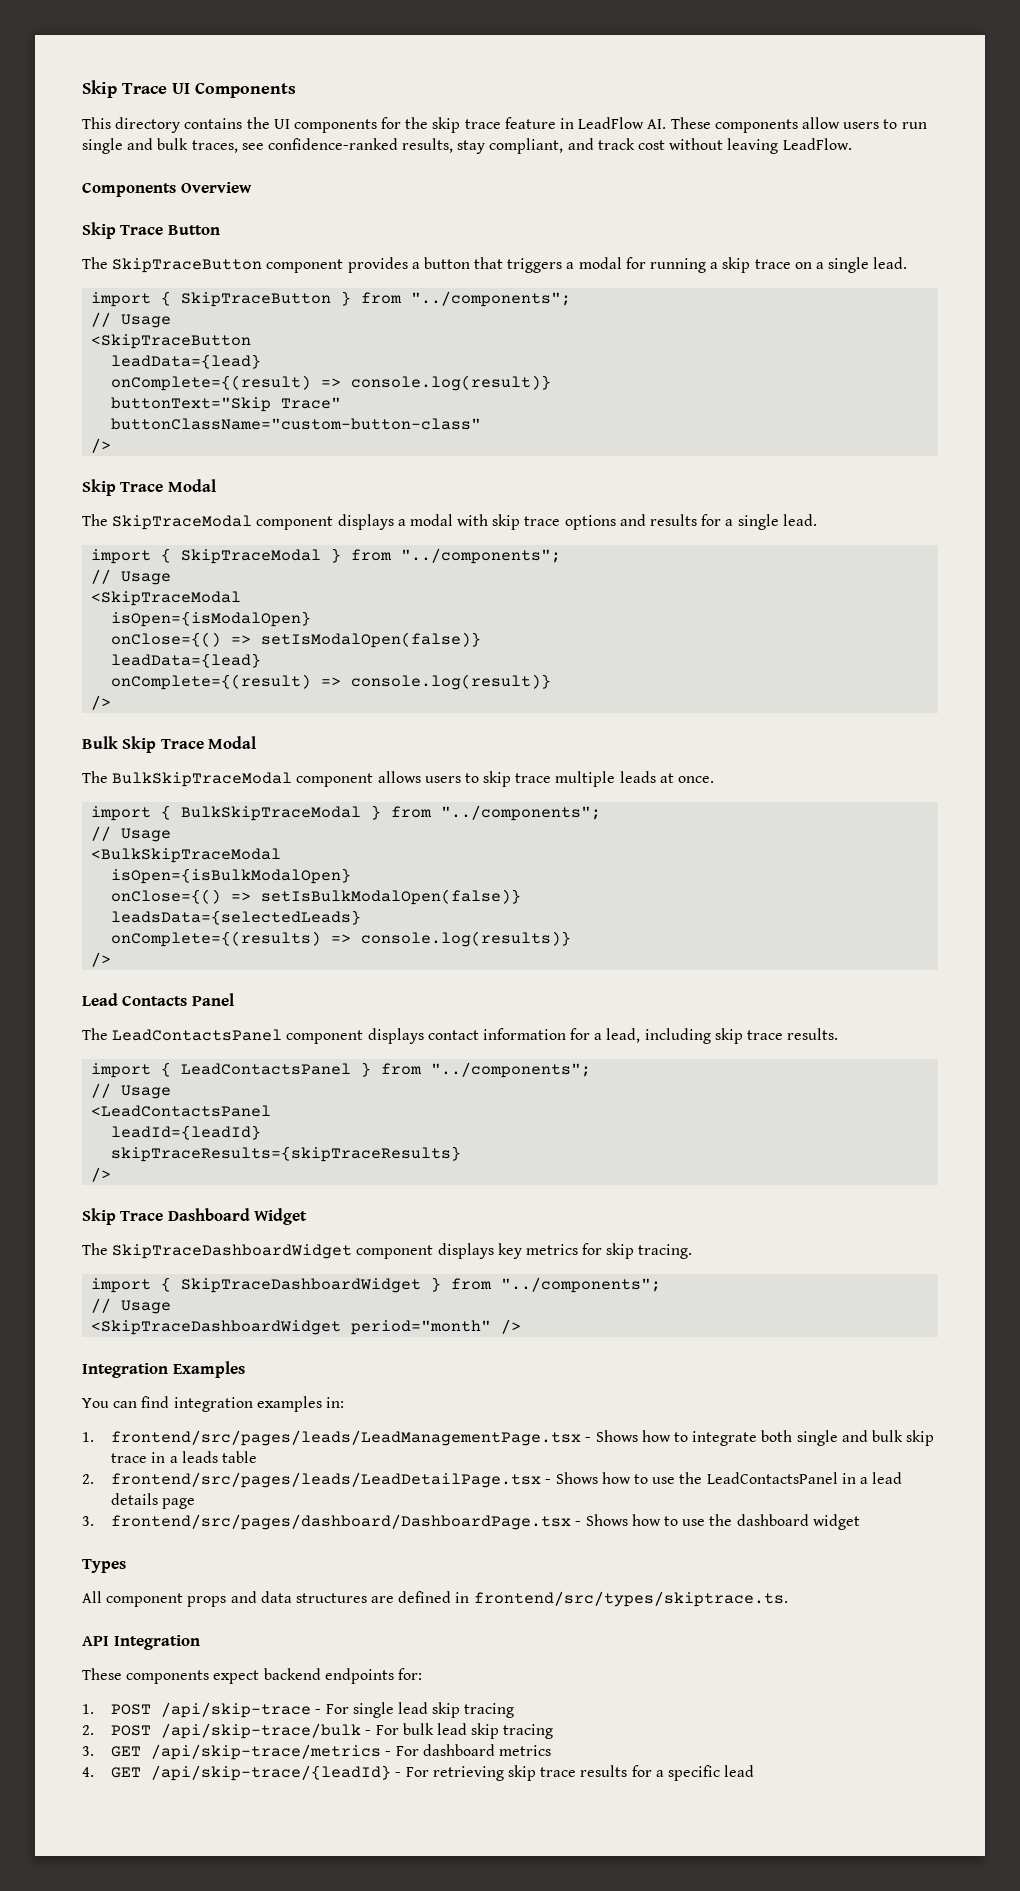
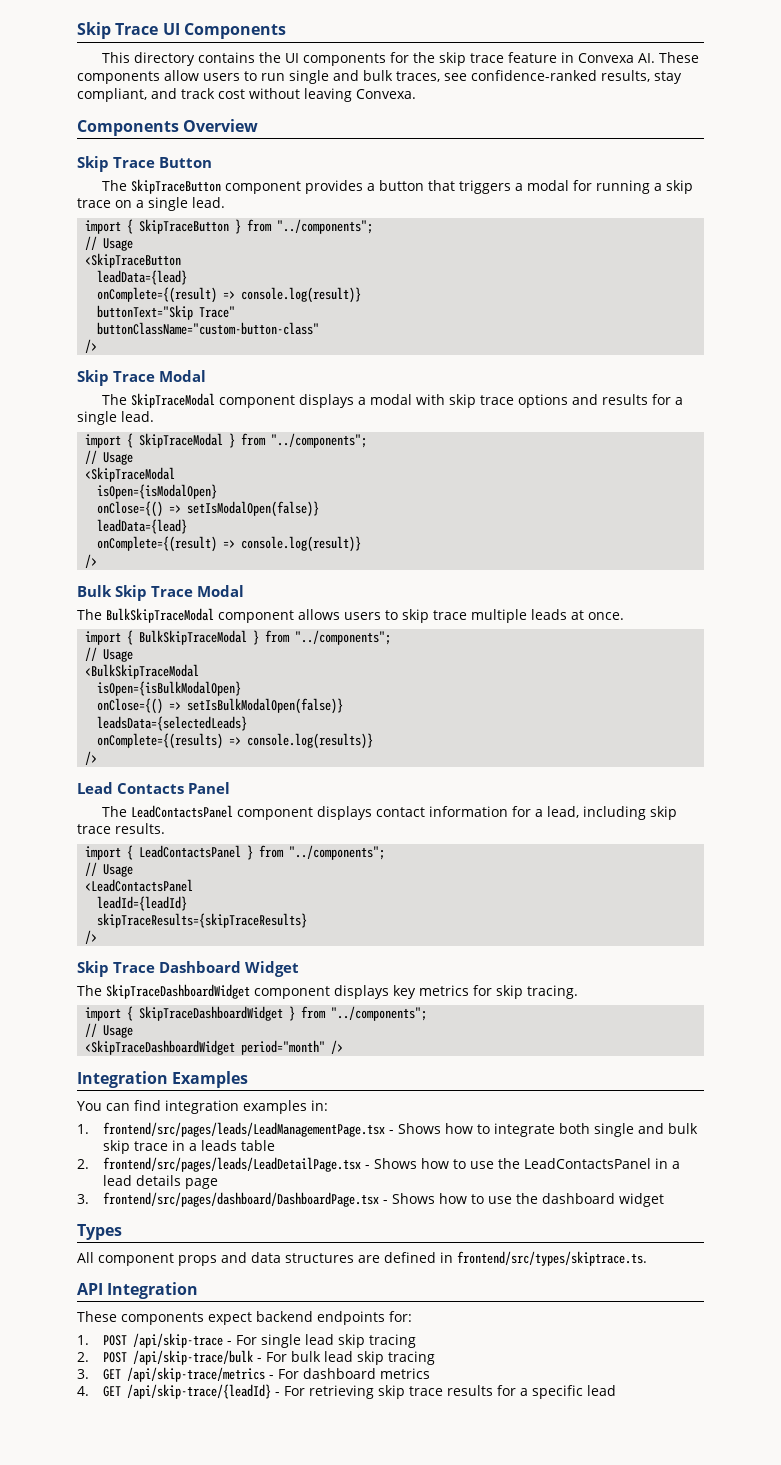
[578,117,645,129] LeadFlow -> [577,53,634,63] Convexa
[782,138,852,150] LeadFlow. -> [356,89,416,99] Convexa.

